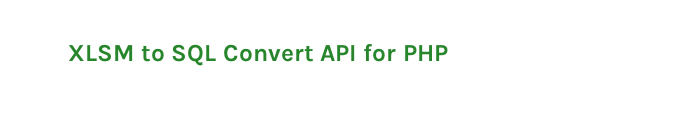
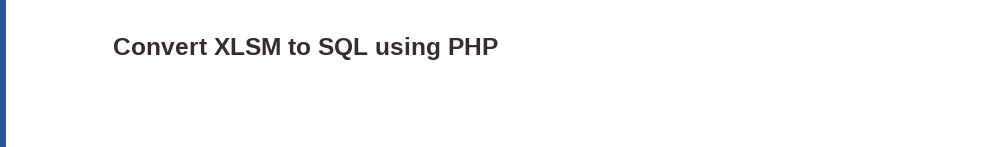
(68, 53) none -> [113,38,207,55] Convert
[222,44,397,62] Convert API for -> [375,37,441,60] using

